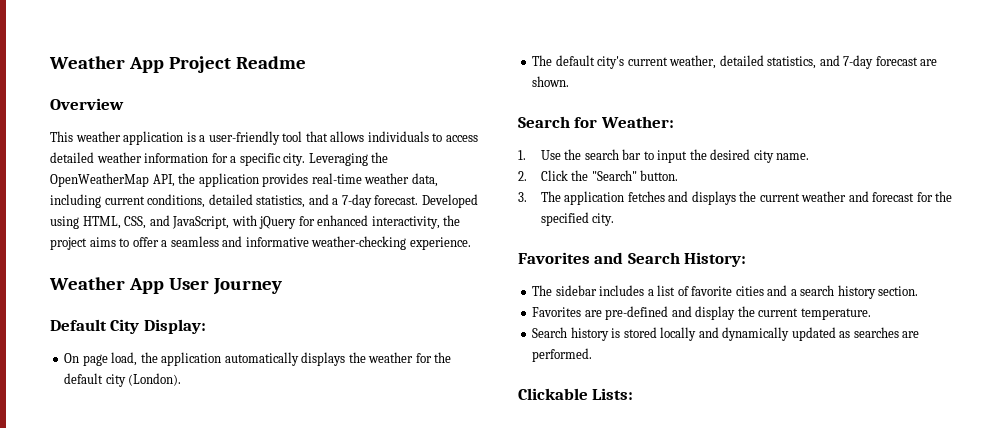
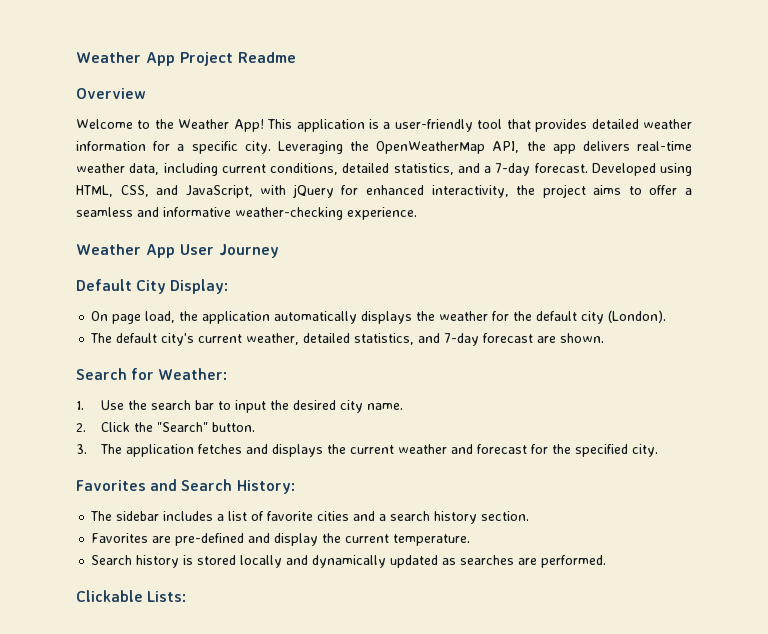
[50,131,121,142] This weather -> [76,119,293,132] Welcome to the Weather App! This
[330,131,478,142] allows individuals to access -> [535,119,588,132] provides
[198,173,309,187] application provides -> [552,141,630,154] app delivers

